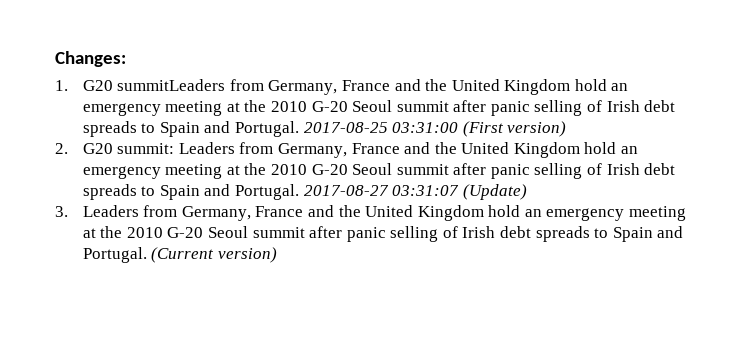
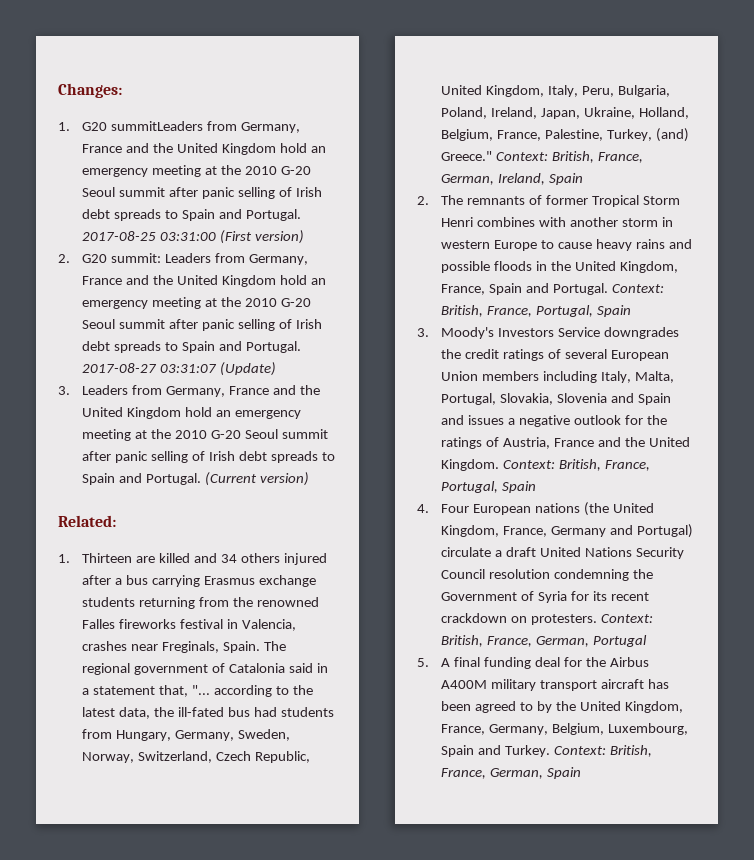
(277, 255) none -> [58,515,116,527] [58,553,327,565] [82,575,316,587] [82,597,319,609] [82,619,296,631] [82,641,286,653] [82,663,328,675] [82,685,313,697] [82,707,334,719] [82,729,290,741] [82,751,310,763] [441,85,670,97] [441,107,689,119] [441,128,689,142] [441,151,643,163] [441,173,584,185] [417,195,680,207] [441,217,673,227] [441,239,692,251] [441,261,678,273] [441,283,664,295] [441,305,631,317] [417,327,679,339] [441,349,669,361] [441,371,674,383] [441,393,671,405] [441,415,667,427] [441,437,690,449] [441,459,650,471] [441,481,537,493] [417,502,654,516] [441,524,693,538] [441,547,684,559] [441,569,653,581] [441,591,649,603] [441,613,653,625] [441,635,647,647] [417,657,649,669] [441,679,669,691] [441,701,683,713] [441,723,688,735] [441,745,652,757] [441,767,582,779] // Related: // 1. Thirteen are killed and 34 others injured after a bus carrying Erasmus exchange students returning from the renowned Falles fireworks festival in Valencia, crashes near Freginals, Spain. The regional government of Catalonia said in a statement that, "... according to the latest data, the ill-fated bus had students from Hungary, Germany, Sweden, Norway, Switzerland, Czech Republic, United Kingdom, Italy, Peru, Bulgaria, Poland, Ireland, Japan, Ukraine, Holland, Belgium, France, Palestine, Turkey, (and) Greece." Context: British, France, German, Ireland, Spain // 2. The remnants of former Tropical Storm Henri combines with another storm in western Europe to cause heavy rains and possible floods in the United Kingdom, France, Spain and Portugal. Context: British, France, Portugal, Spain // 3. Moody's Investors Service downgrades the credit ratings of several European Union members including Italy, Malta, Portugal, Slovakia, Slovenia and Spain and issues a negative outlook for the ratings of Austria, France and the United Kingdom. Context: British, France, Portugal, Spain // 4. Four European nations (the United Kingdom, France, Germany and Portugal) circulate a draft United Nations Security Council resolution condemning the Government of Syria for its recent crackdown on protesters. Context: British, France, German, Portugal // 5. A final funding deal for the Airbus A400M military transport aircraft has been agreed to by the United Kingdom, France, Germany, Belgium, Luxembourg, Spain and Turkey. Context: British, France, German, Spain

